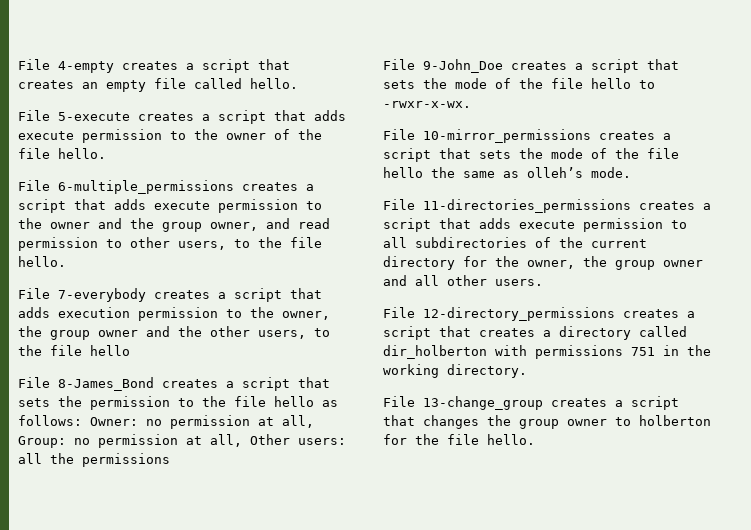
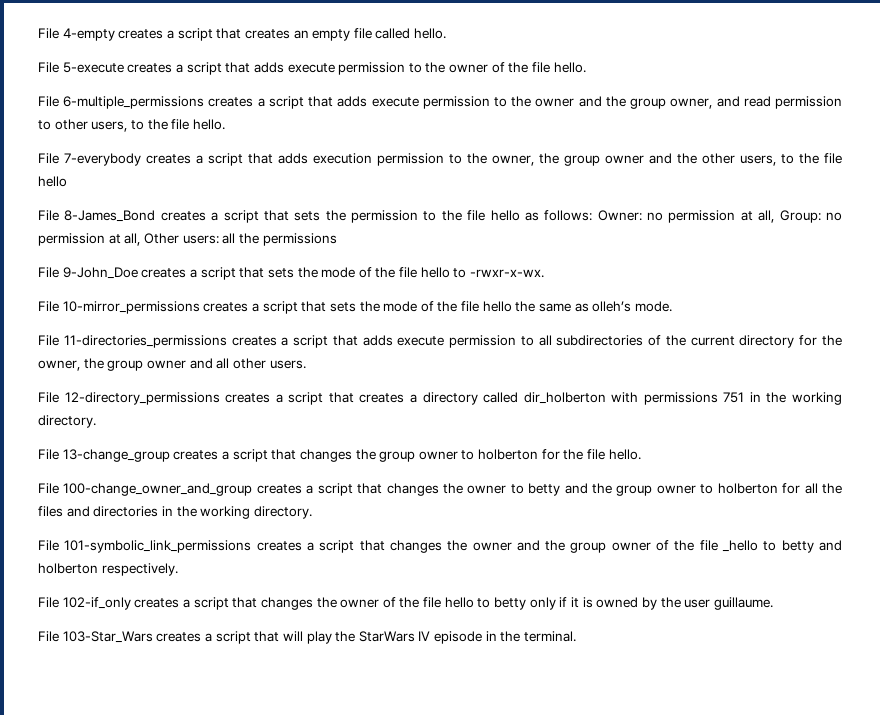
(535, 439) none -> [38,483,843,496] [38,506,312,519] [38,540,842,553] [38,563,178,576] [38,597,773,610] [38,631,577,644] // File 100-change_owner_and_group creates a script that changes the owner to betty and the group owner to holberton for all the files and directories in the working directory. // File 101-symbolic_link_permissions creates a script that changes the owner and the group owner of the file _hello to betty and holberton respectively. // File 102-if_only creates a script that changes the owner of the file hello to betty only if it is owned by the user guillaume. // File 103-Star_Wars creates a script that will play the StarWars IV episode in the terminal.

